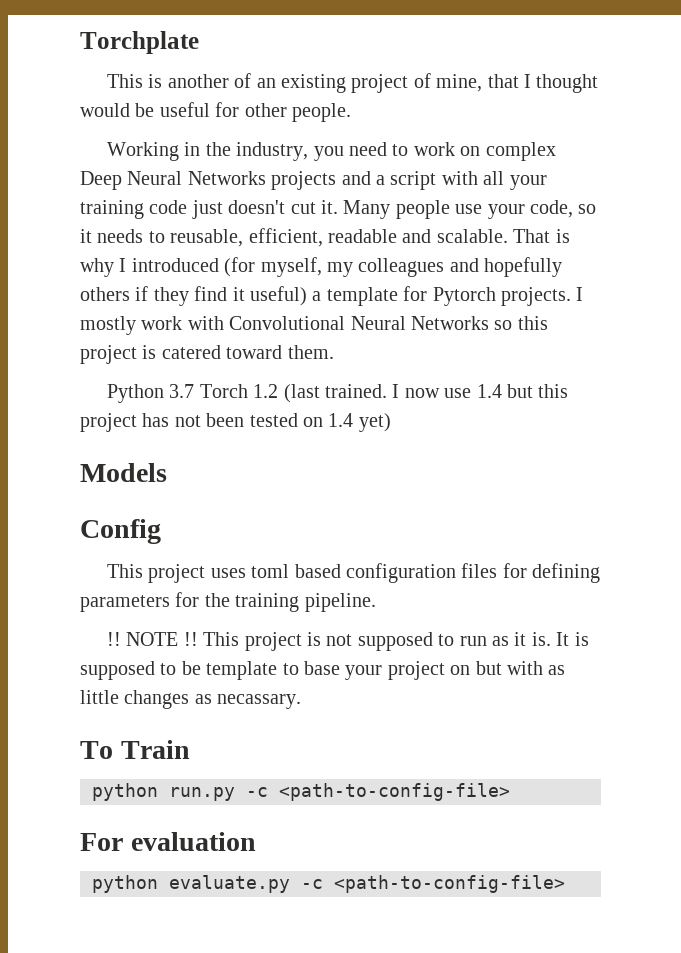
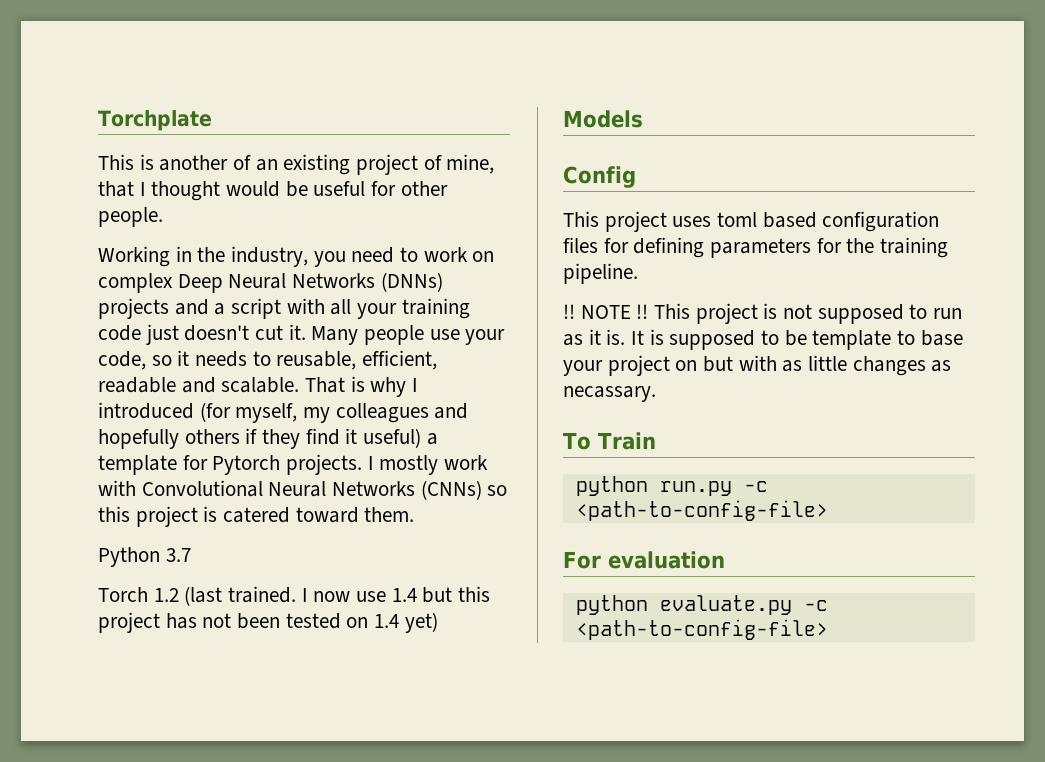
(266, 178) none -> [380,272,443,292] (DNNs)
(489, 323) none -> [420,480,482,500] (CNNs)
(195, 391) none -> (191, 555) //

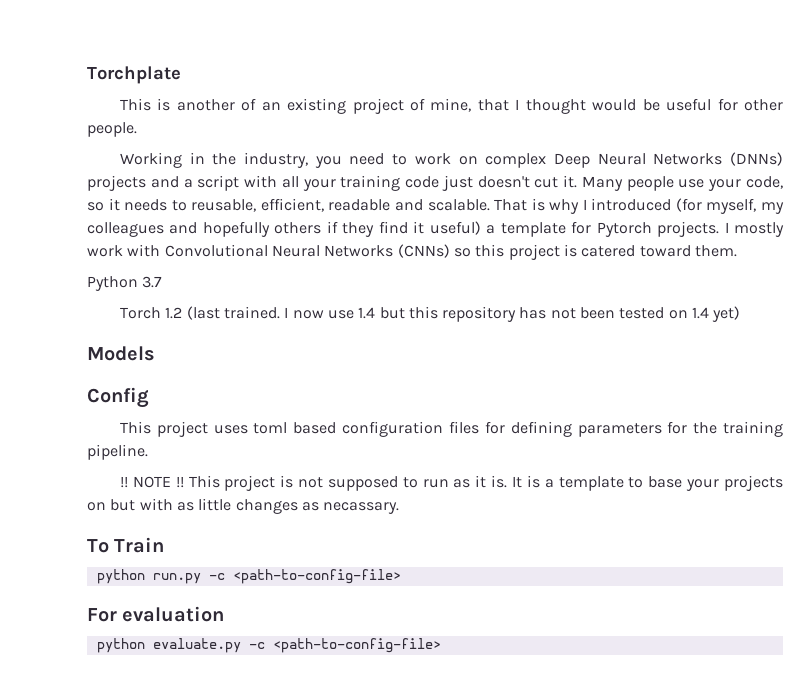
[98,612,160,633] project -> [442,306,517,322] repository
[669,330,807,350] supposed to be -> [544,479,554,488] a
[607,355,670,376] project -> [724,475,784,491] projects

